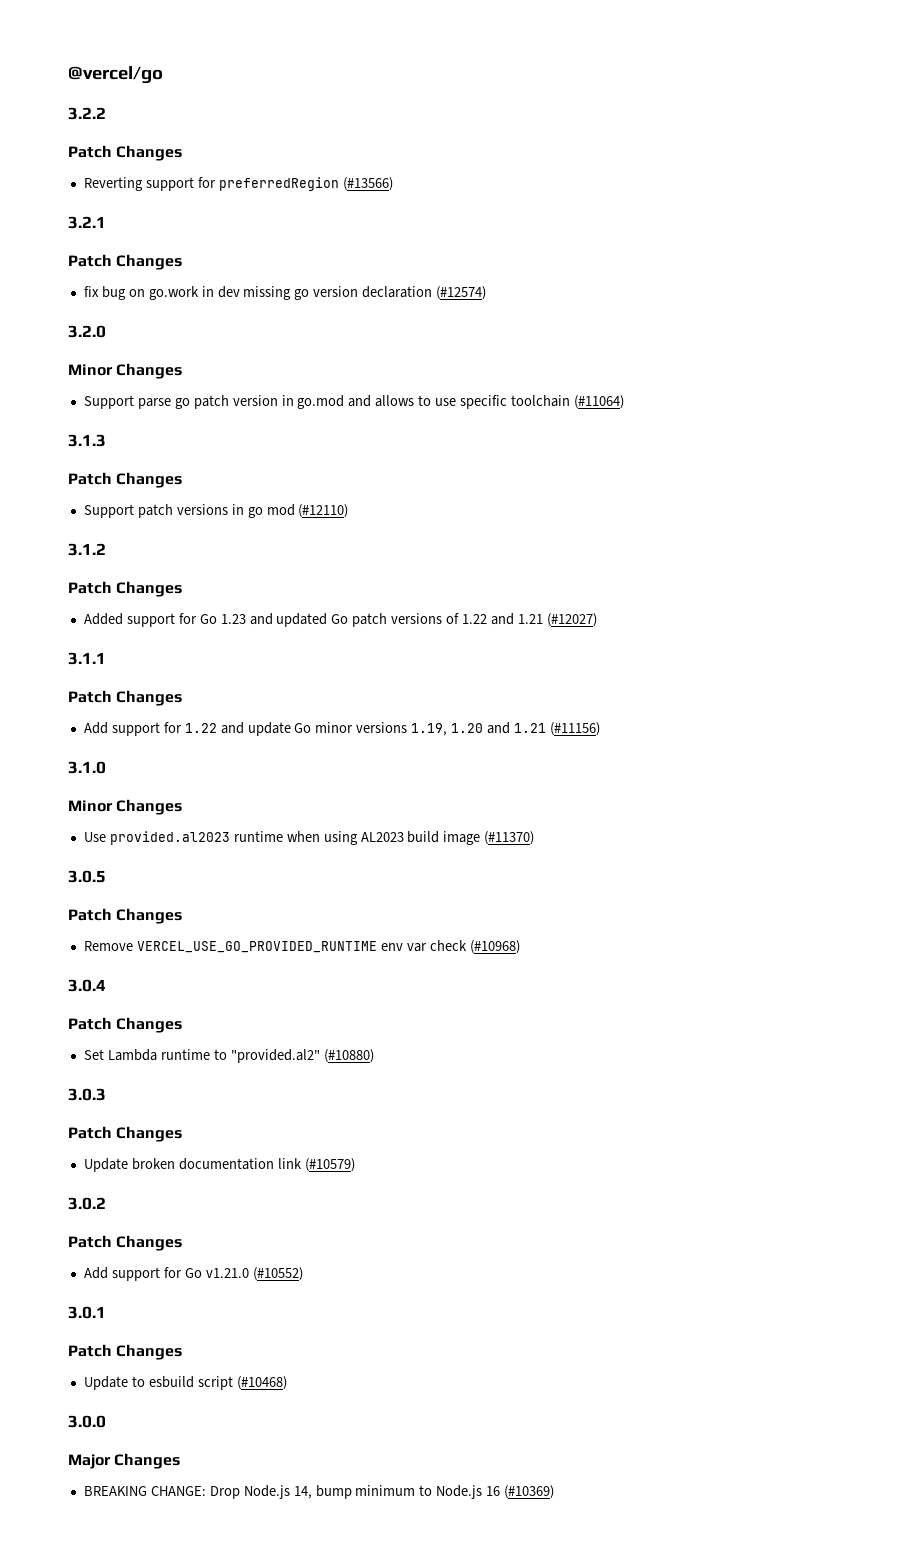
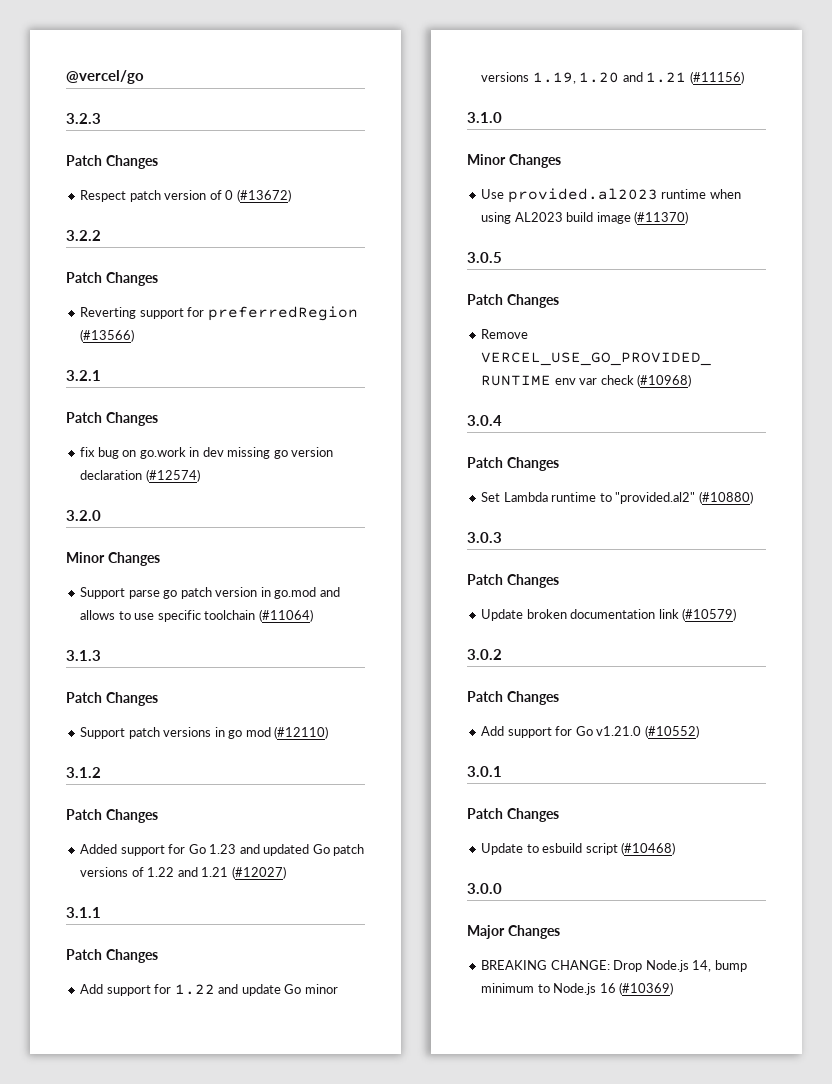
(163, 75) none -> [66,113,101,124] [66,155,158,169] [80,189,291,202] // 3.2.3 // Patch Changes // Respect patch version of 0 (#13672)

